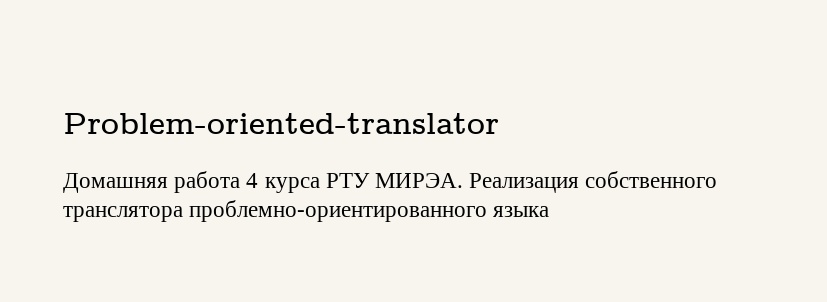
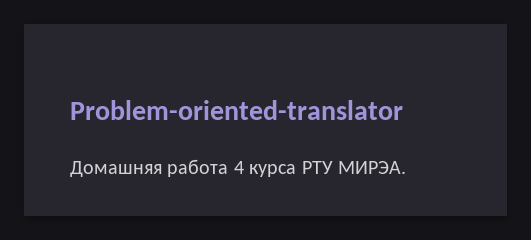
[469,171,718,193] [63,200,550,222] Реализация собственного транслятора проблемно-ориентированного языка -> (406, 167) none

